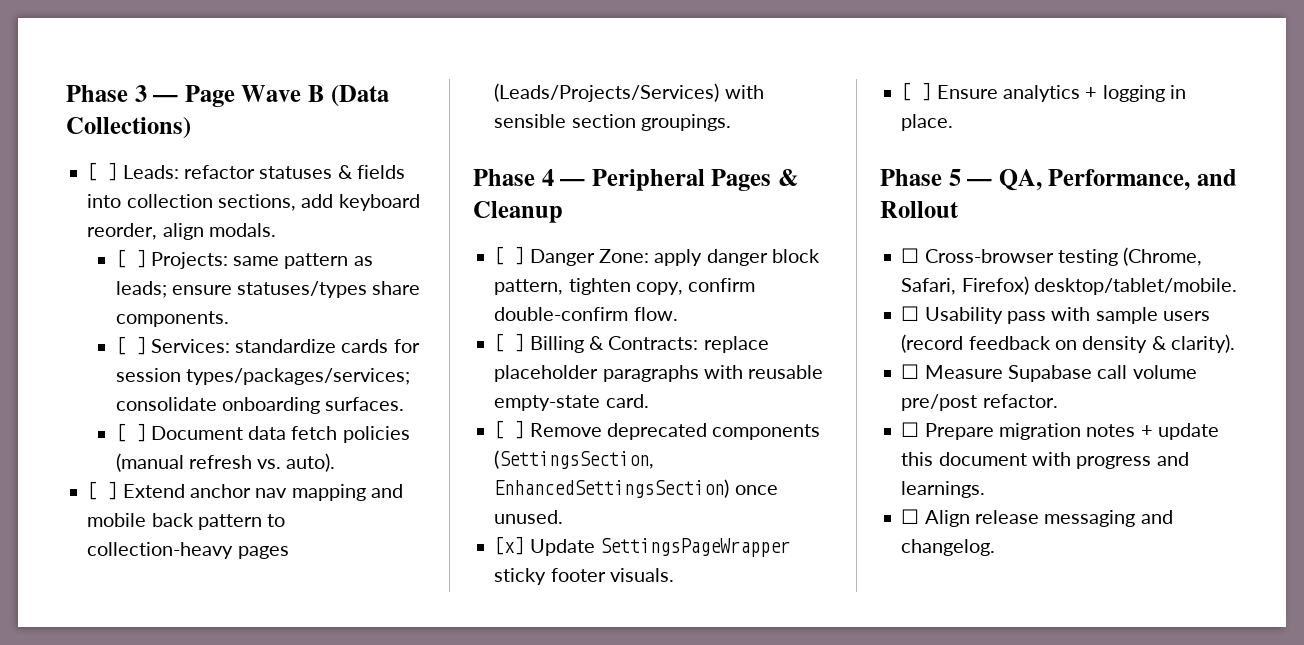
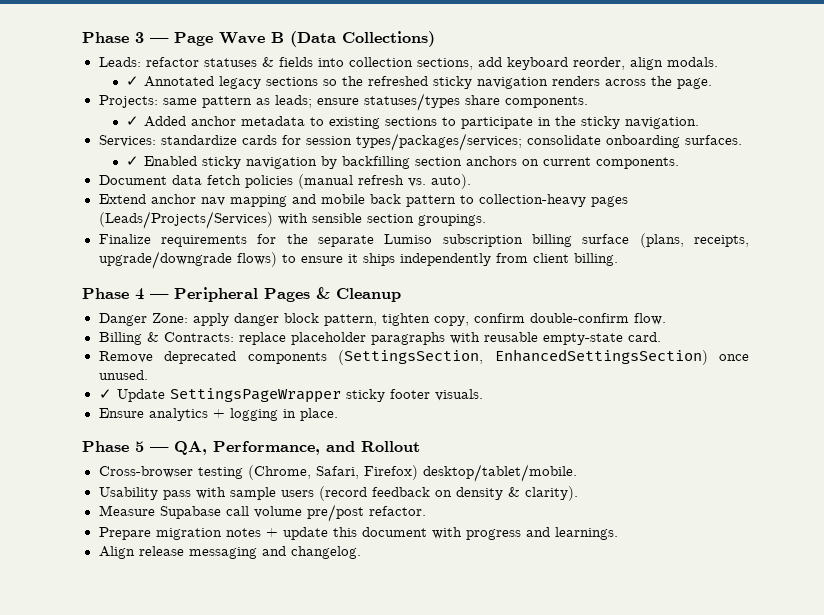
[87,162,118,181] [ ] -> (435, 39) none
[115,249,146,268] [ ] -> [126,76,713,89] ✓ Annotated legacy sections so the refreshed sticky navigation renders across the page. //
[115,336,146,355] [ ] -> [126,116,700,129] ✓ Added anchor metadata to existing sections to participate in the sticky navigation. //
[115,423,146,442] [ ] -> [126,156,680,169] ✓ Enabled sticky navigation by backfilling section anchors on current components. //
[87,481,118,500] [ ] -> (471, 181) none
(731, 122) none -> [98,233,750,248] [98,251,618,269] // Finalize requirements for the separate Lumiso subscription billing surface (plans, receipts, upgrade/downgrade flows) to ensure it ships independently from client billing.
[494,246,525,265] [ ] -> (401, 295) none
[494,333,525,352] [ ] -> (666, 319) none
[494,420,525,439] [ ] -> (661, 337) none
[494,536,525,555] [x] -> [98,389,112,399] ✓
[901,82,932,101] [ ] -> (483, 395) none
[901,248,920,263] ☐ -> (420, 446) none
[901,306,920,321] ☐ -> (577, 473) none
[901,364,920,379] ☐ -> (578, 493) none
[901,422,920,437] ☐ -> (426, 511) none
[901,509,920,524] ☐ -> (618, 533) none

